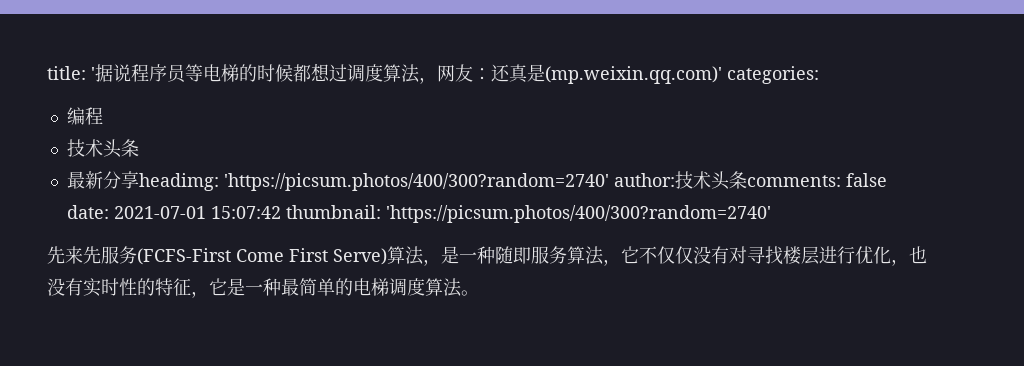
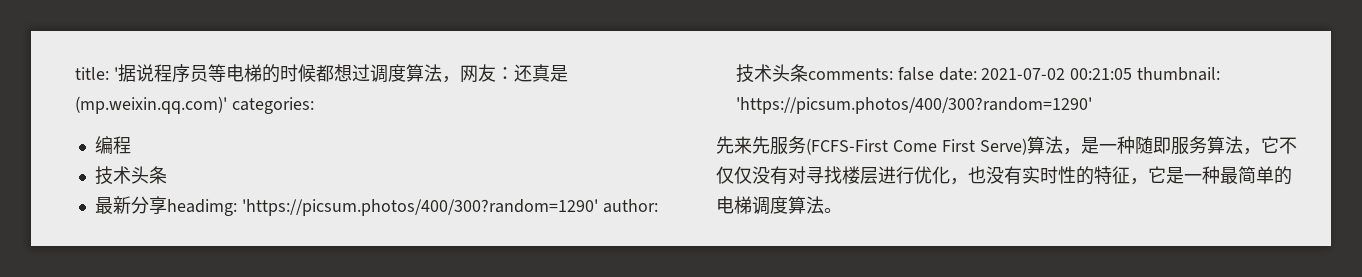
[223,173,609,191] 'https://picsum.photos/400/300?random=2740' -> [241,199,598,216] 'https://picsum.photos/400/300?random=1290'
[113,205,771,223] 2021-07-01 15:07:42 thumbnail: 'https://picsum.photos/400/300?random=2740' -> [981,67,1221,81] [735,97,1092,114] 2021-07-02 00:21:05 thumbnail: 'https://picsum.photos/400/300?random=1290'

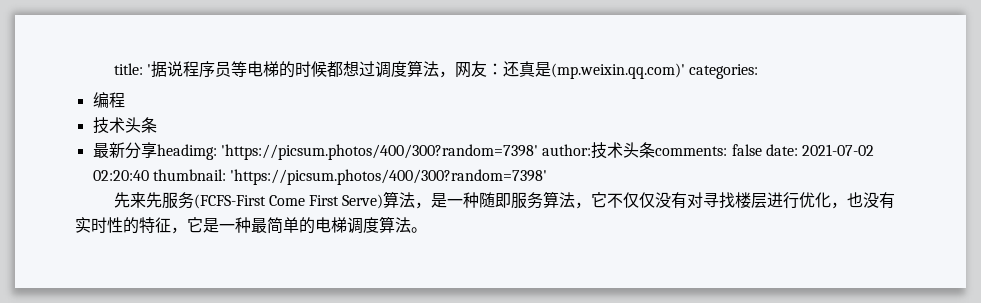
[241,199,598,216] 'https://picsum.photos/400/300?random=1290' -> [220,144,538,160] 'https://picsum.photos/400/300?random=7398'
[1070,67,1221,81] [735,97,1092,114] 00:21:05 thumbnail: 'https://picsum.photos/400/300?random=1290' -> [92,169,548,185] 02:20:40 thumbnail: 'https://picsum.photos/400/300?random=7398'

